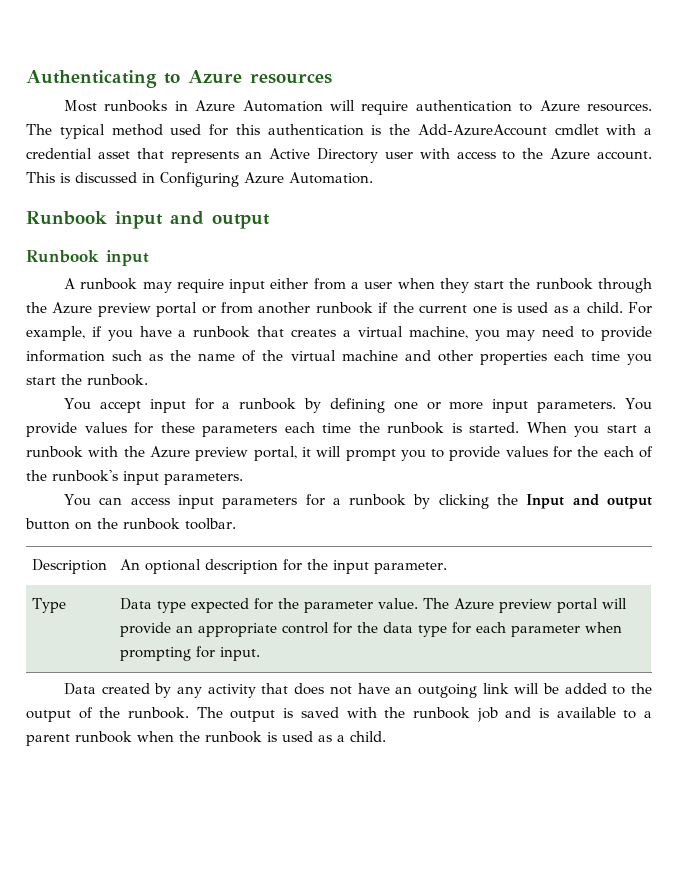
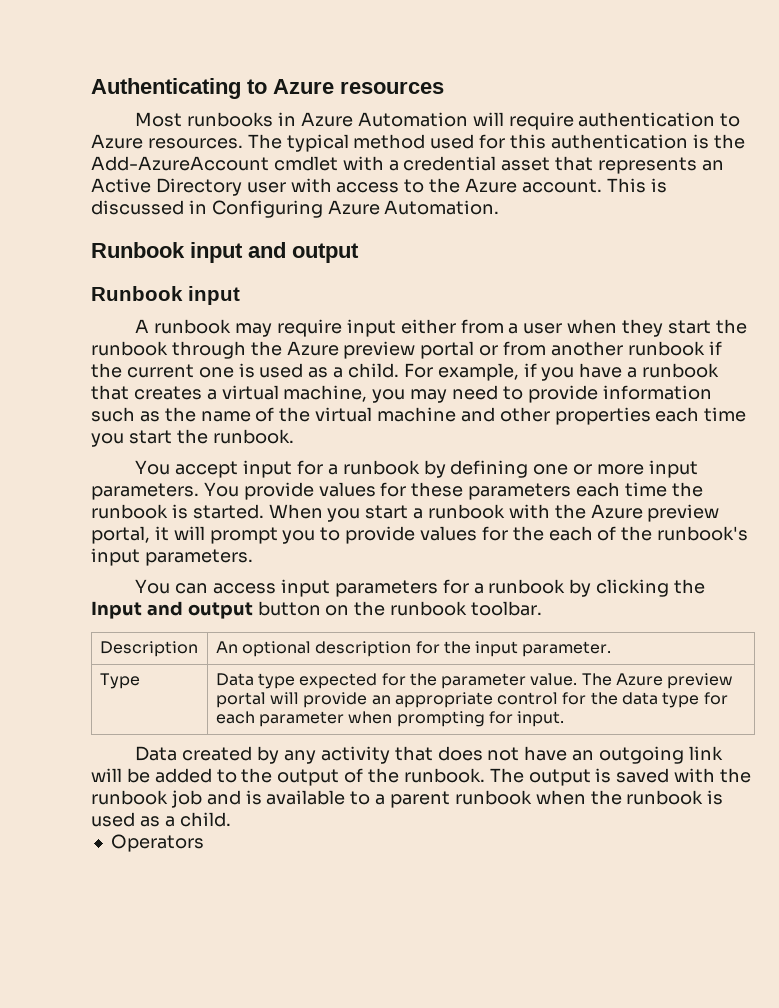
(386, 736) none -> [110,834,204,852] // Operators

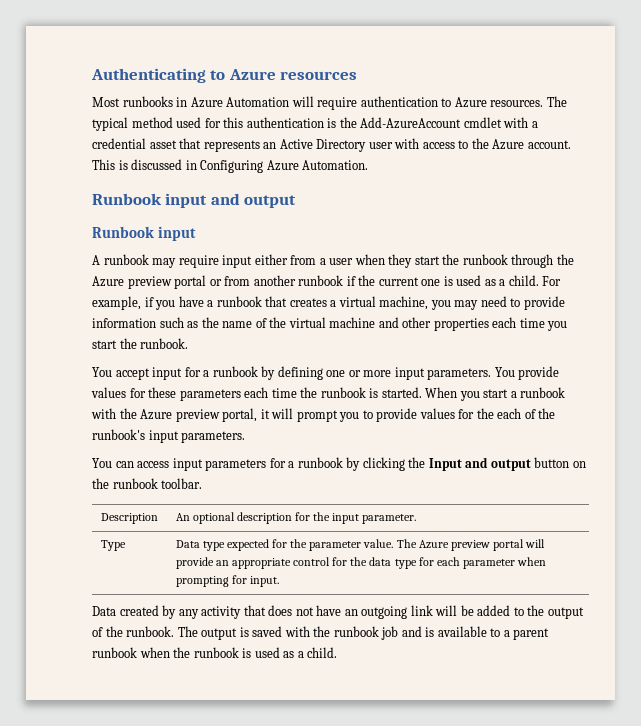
[110,834,204,852] // Operators -> (338, 652) none

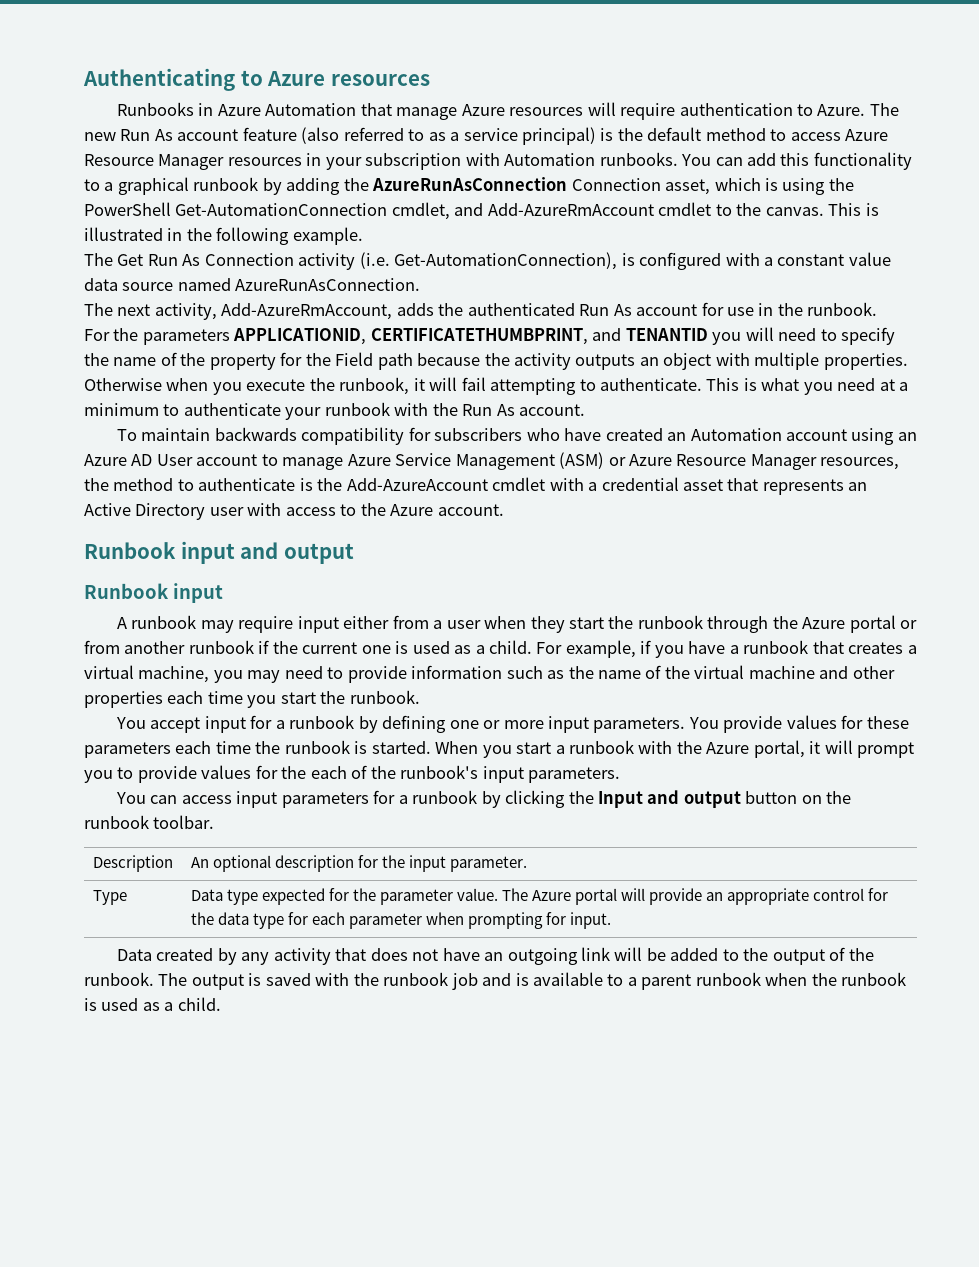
[92,96,173,107] Most runbooks -> [116,102,194,116] Runbooks
[291,96,567,110] [92,117,324,131] will require authentication to Azure resources. The typical method used for this authentication -> [360,102,899,120] [84,127,889,145] [84,152,912,170] [84,177,854,195] [84,202,879,220] [84,227,363,245] [84,252,891,270] [84,278,421,291] [84,302,878,320] [84,327,896,345] [84,352,908,370] [84,377,909,395] [84,402,586,420] [116,427,917,445] [84,452,900,470] [84,478,296,491] that manage Azure resources will require authentication to Azure. The new Run As account feature (also referred to as a service principal) is the default method to access Azure Resource Manager resources in your subscription with Automation runbooks. You can add this functionality to a graphical runbook by adding the AzureRunAsConnection Connection asset, which is using the PowerShell Get-AutomationConnection cmdlet, and Add-AzureRmAccount cmdlet to the canvas. This is illustrated in the following example. // The Get Run As Connection activity (i.e. Get-AutomationConnection), is configured with a constant value data source named AzureRunAsConnection. // The next activity, Add-AzureRmAccount, adds the authenticated Run As account for use in the runbook. // For the parameters APPLICATIONID, CERTIFICATETHUMBPRINT, and TENANTID you will need to specify the name of the property for the Field path because the activity outputs an object with multiple properties. Otherwise when you execute the runbook, it will fail attempting to authenticate. This is what you need at a minimum to authenticate your runbook with the Run As account. // To maintain backwards compatibility for subscribers who have created an Automation account using an Azure AD User account to manage Azure Service Management (ASM) or Azure Resource Manager resources, the method to authenticate
[92,159,369,173] This is discussed in Configuring Azure Automation. -> (504, 510) none
[127,276,172,289] preview -> (846, 623) none
[175,409,220,422] preview -> (750, 748) none
[450,540,490,551] preview -> (571, 895) none

